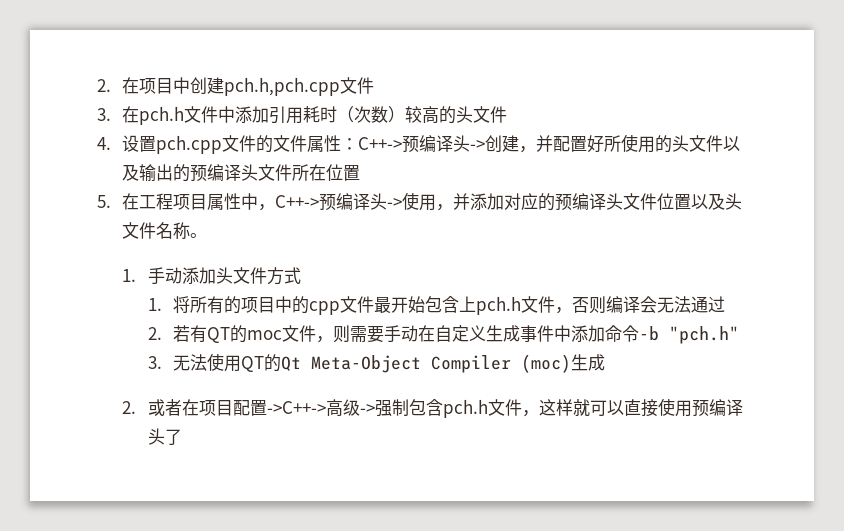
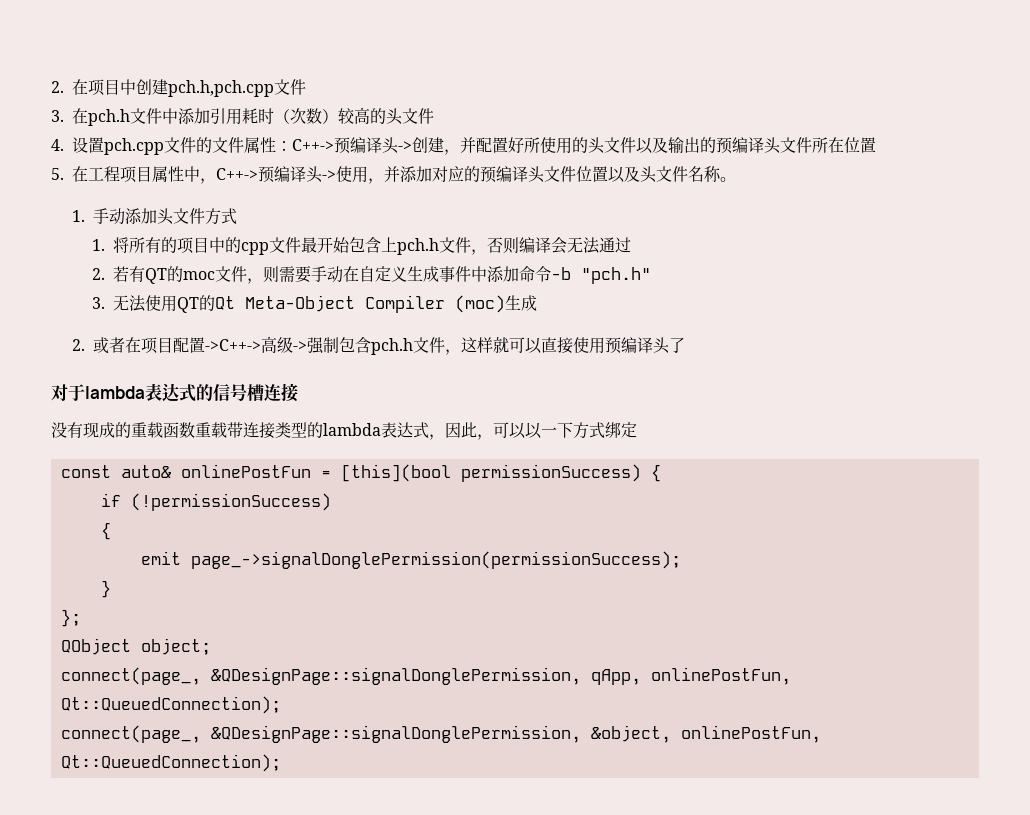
(182, 437) none -> [51,383,298,402] [51,422,637,440] [60,464,661,482] [100,493,331,511] [100,522,111,540] [140,551,681,569] [100,580,111,598] [60,609,81,627] [60,638,211,655] [60,667,791,685] [60,696,281,714] [60,725,821,743] [60,754,281,772] // 对于lambda表达式的信号槽连接 // 没有现成的重载函数重载带连接类型的lambda表达式，因此，可以以一下方式绑定 // const auto& onlinePostFun = [this](bool permissionSuccess) { // if (!permissionSuccess) // { // emit page_->signalDonglePermission(permissionSuccess); // } // }; // QObject object; // connect(page_, &QDesignPage::signalDonglePermission, qApp, onlinePostFun, Qt::QueuedConnection); // connect(page_, &QDesignPage::signalDonglePermission, &object, onlinePostFun, Qt::QueuedConnection);

